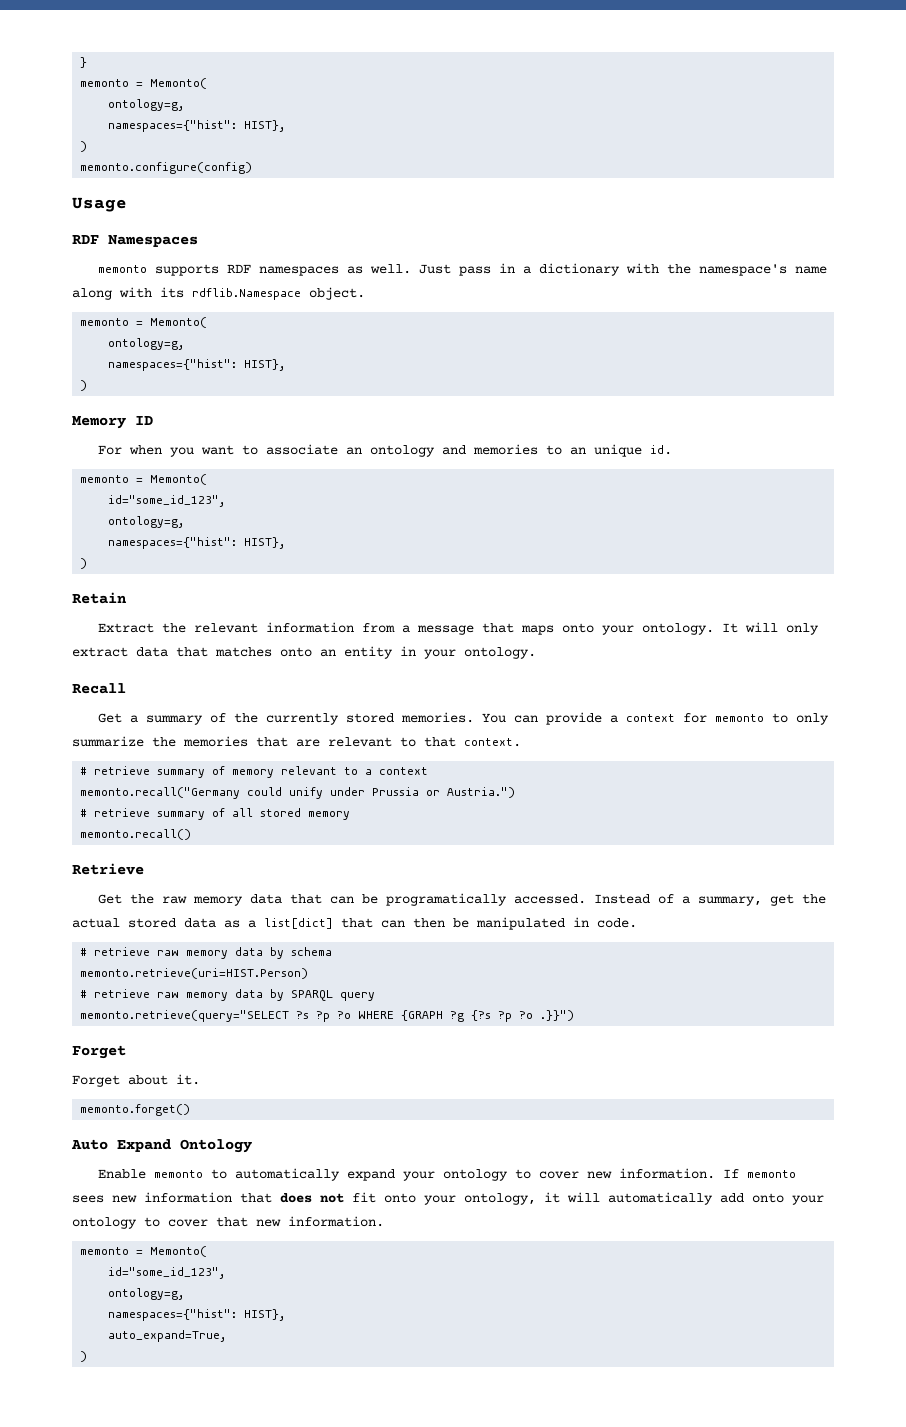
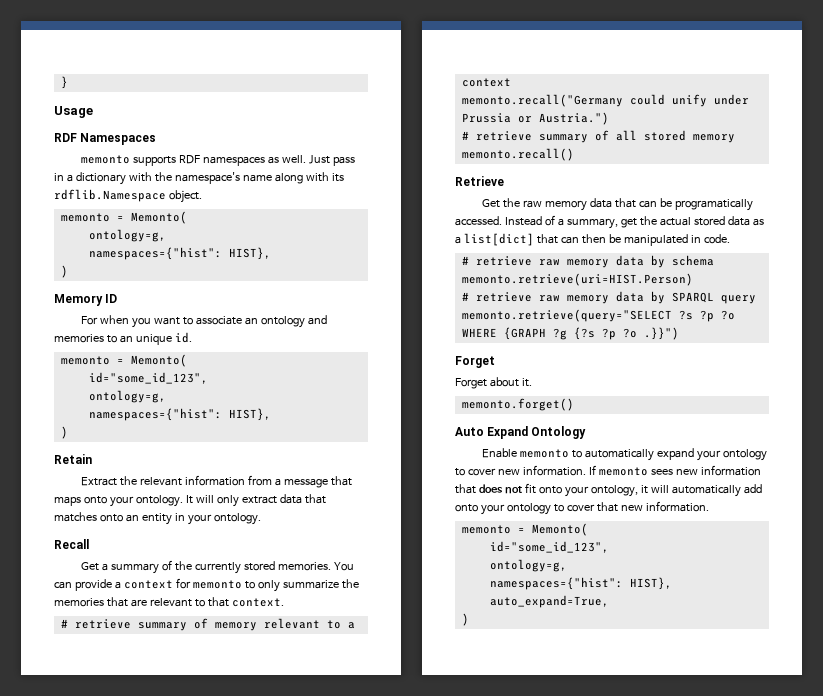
[80,78,208,89] [108,99,185,111] [108,120,286,132] [80,141,88,152] [80,162,253,174] // memonto = Memonto( // ontology=g, // namespaces={"hist": HIST}, // ) // memonto.configure(config) -> (68, 82) none

